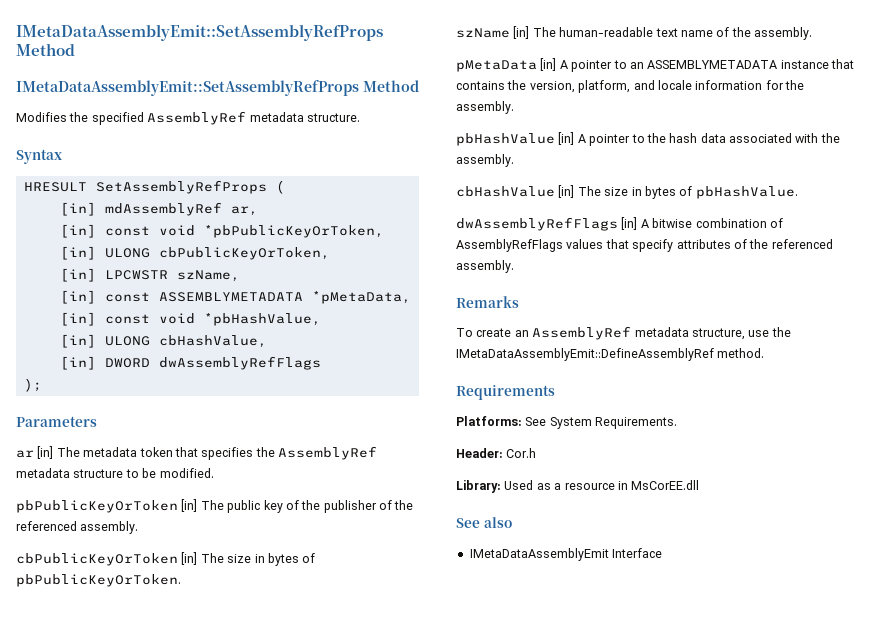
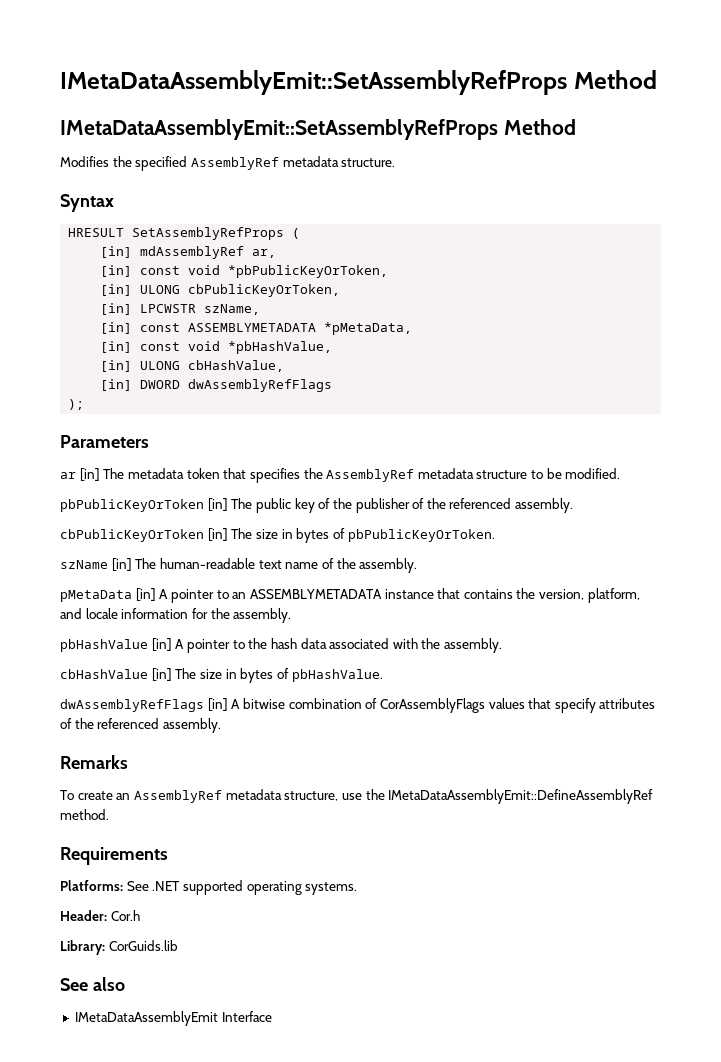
[456,239,563,252] AssemblyRefFlags -> [379,698,485,713] CorAssemblyFlags
[549,417,678,429] System Requirements. -> [152,880,358,895] .NET supported operating systems.
[504,480,700,490] Used as a resource in MsCorEE.dll -> [108,940,178,951] CorGuids.lib

